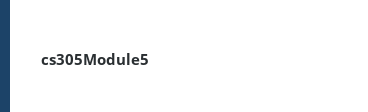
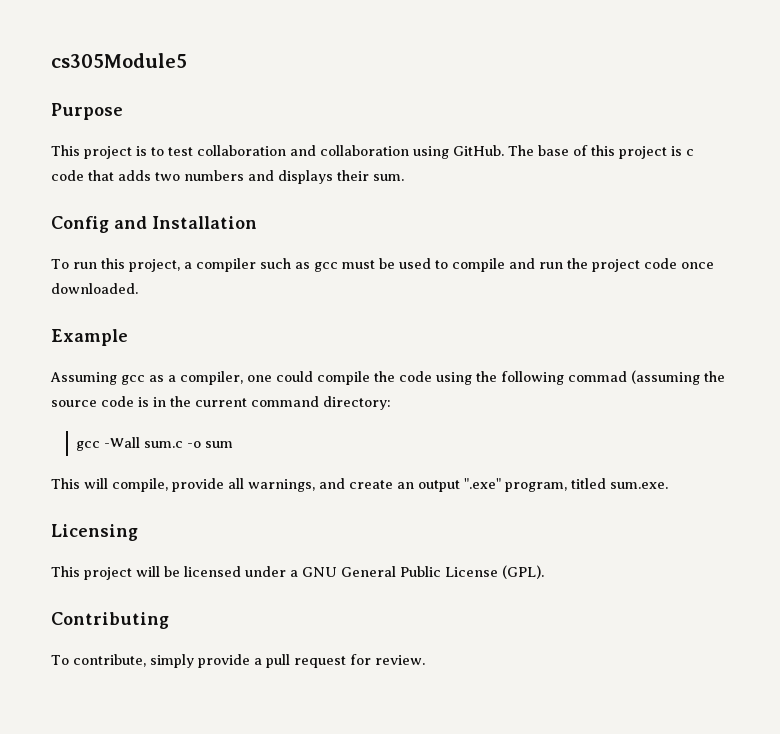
(149, 59) none -> [51,103,123,120] [51,145,694,159] [51,170,404,184] [51,216,257,233] [51,258,714,272] [51,283,138,294] [51,329,128,346] [50,370,725,385] [51,396,391,410] [75,437,233,451] [51,478,668,492] [51,524,138,541] [51,565,544,580] [51,612,169,629] [51,654,425,668] // Purpose // This project is to test collaboration and collaboration using GitHub. The base of this project is c code that adds two numbers and displays their sum. // Config and Installation // To run this project, a compiler such as gcc must be used to compile and run the project code once downloaded. // Example // Assuming gcc as a compiler, one could compile the code using the following commad (assuming the source code is in the current command directory: // gcc -Wall sum.c -o sum // This will compile, provide all warnings, and create an output ".exe" program, titled sum.exe. // Licensing // This project will be licensed under a GNU General Public License (GPL). // Contributing // To contribute, simply provide a pull request for review.

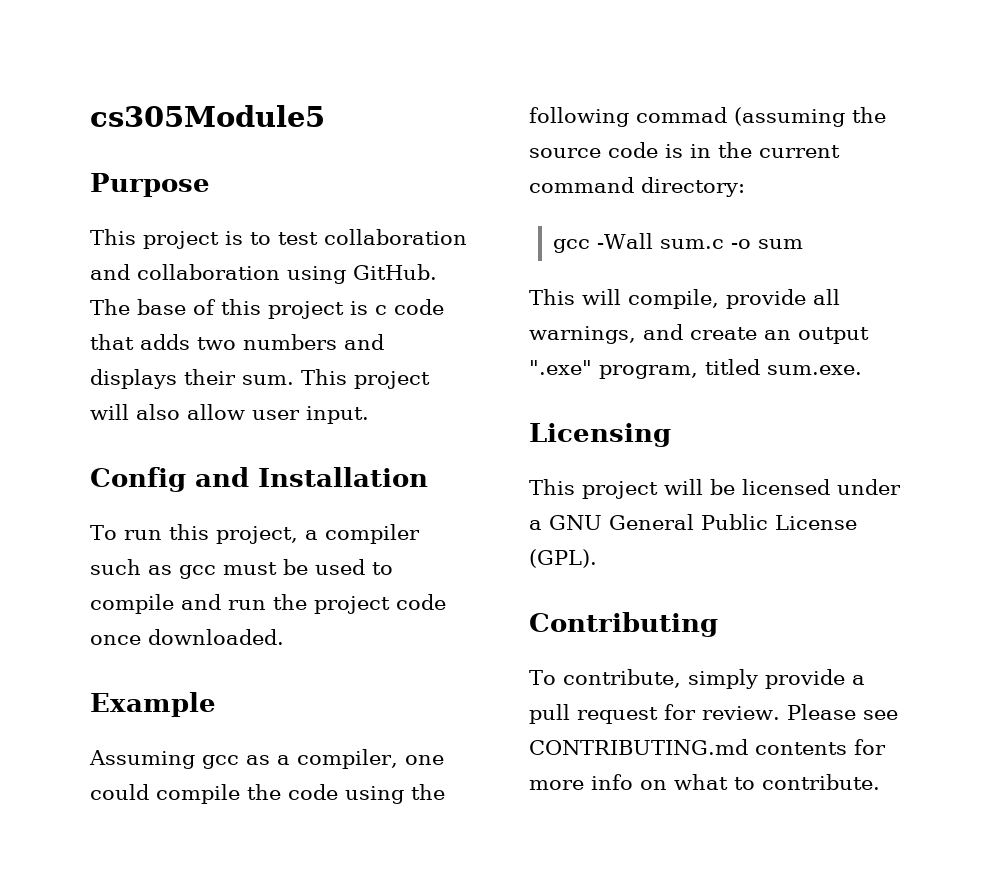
(404, 177) none -> [301,369,430,389] [90,404,369,424] This project will also allow user input.
(425, 660) none -> [786,704,898,720] [529,739,886,755] [529,774,880,790] Please see CONTRIBUTING.md contents for more info on what to contribute.

